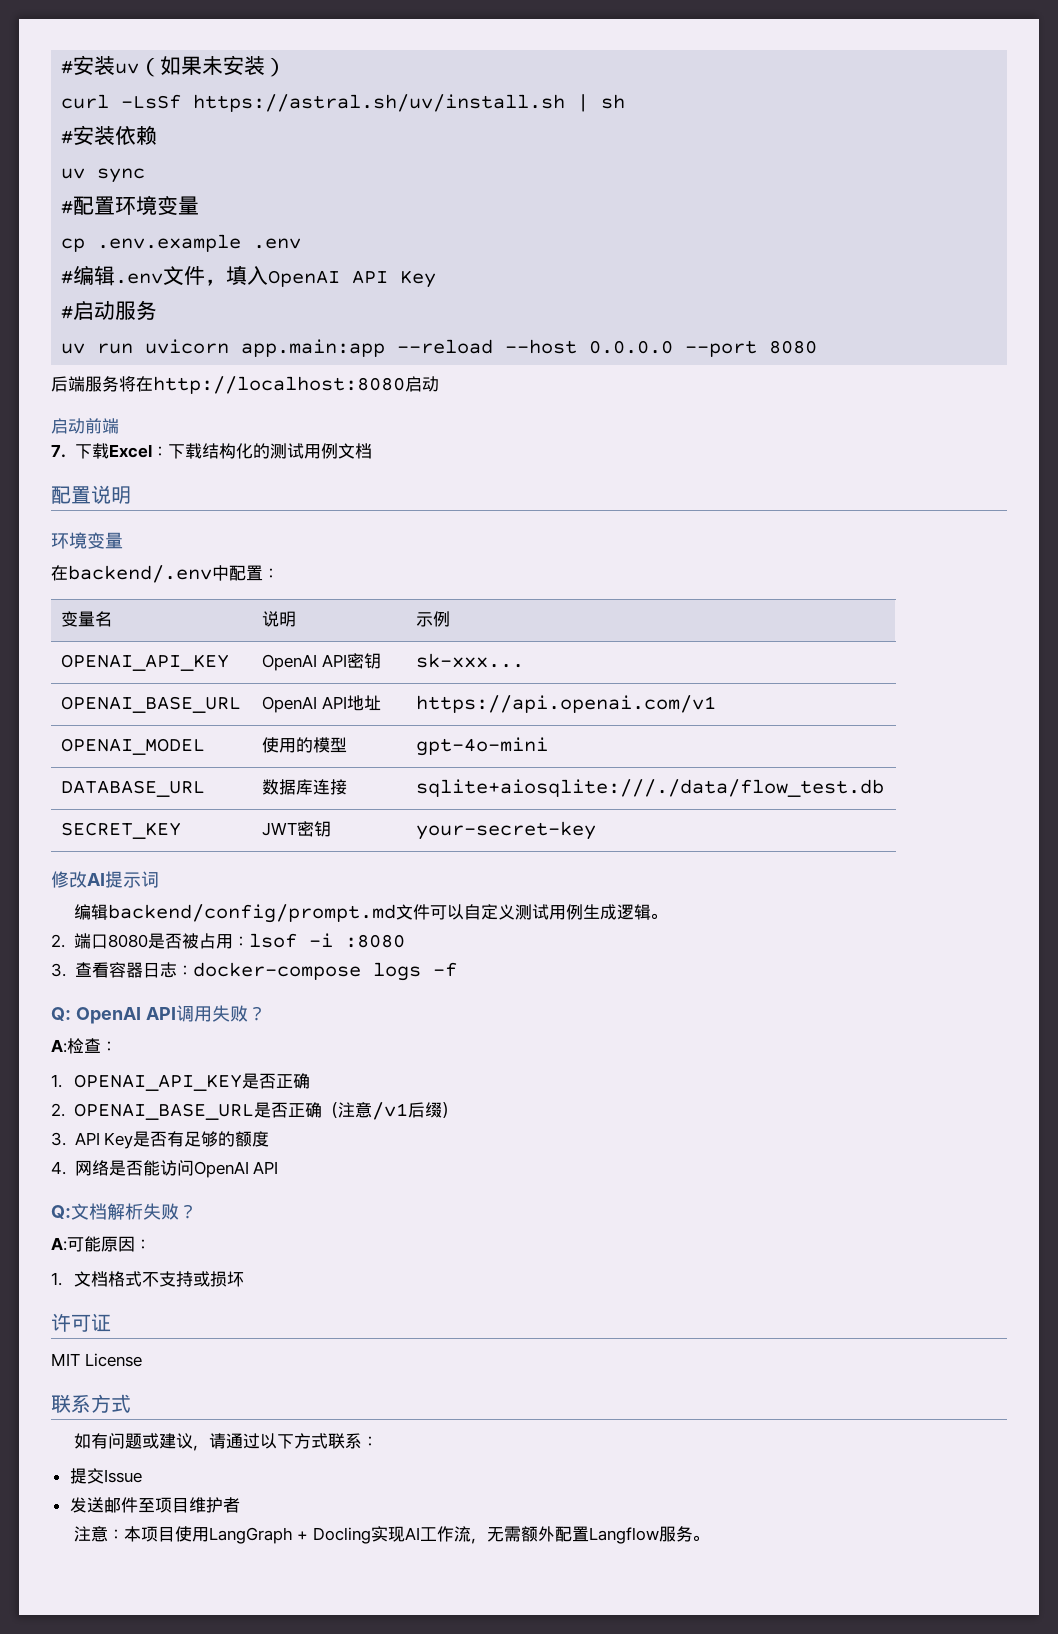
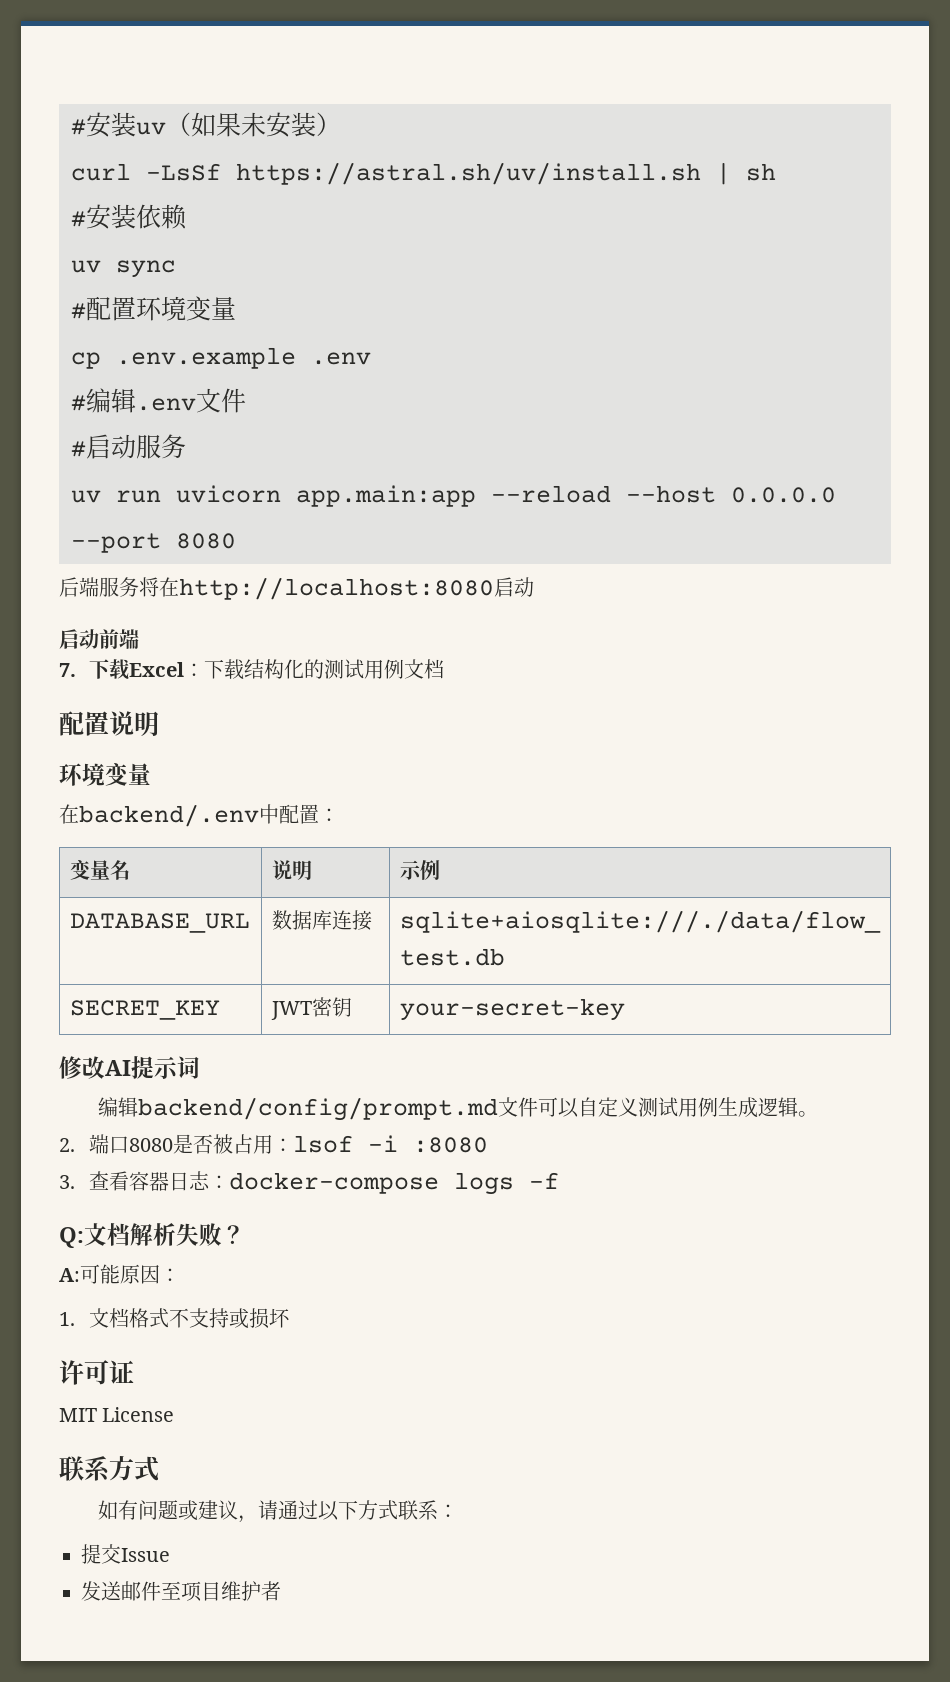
[205,265,437,288] ，填入OpenAI API Key -> (246, 400) none
[61,654,230,671] [262,653,381,671] [416,653,525,668] [61,696,242,713] [262,695,381,713] [416,695,717,713] [61,738,206,755] [262,737,348,753] [416,737,549,756] // OPENAI_API_KEY | OpenAI API密钥 | sk-xxx... // OPENAI_BASE_URL | OpenAI API地址 | https://api.openai.com/v1 // OPENAI_MODEL | 使用的模型 | gpt-4o-mini -> (440, 869) none
[51,1005,266,1024] [51,1038,117,1054] [51,1073,311,1091] [51,1102,459,1120] [51,1131,270,1149] [51,1160,279,1178] // Q: OpenAI API调用失败？ // A:检查： // 1. OPENAI_API_KEY是否正确 // 2. OPENAI_BASE_URL是否正确（注意/v1后缀） // 3. API Key是否有足够的额度 // 4.网络是否能访问OpenAI API -> (560, 1180) none
[73,1526,709,1544] // 注意：本项目使用LangGraph + Docling实现AI工作流，无需额外配置Langflow服务。 -> (281, 1591) none

